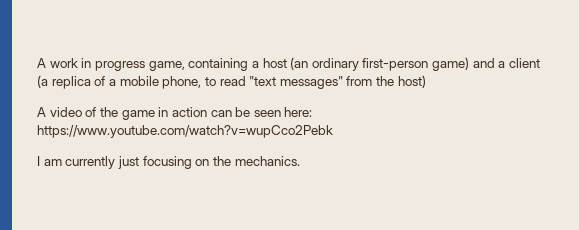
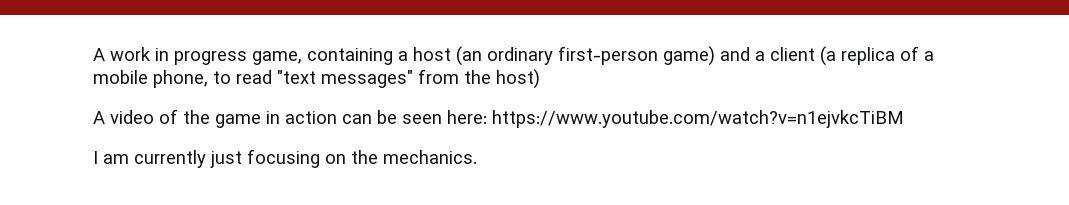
[37,125,333,138] https://www.youtube.com/watch?v=wupCco2Pebk -> [492,110,904,128] https://www.youtube.com/watch?v=n1ejvkcTiBM

